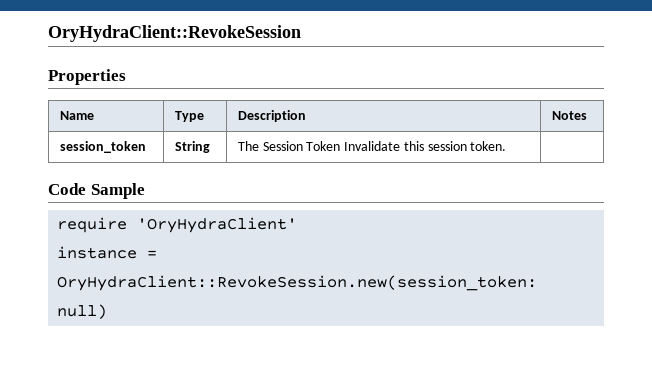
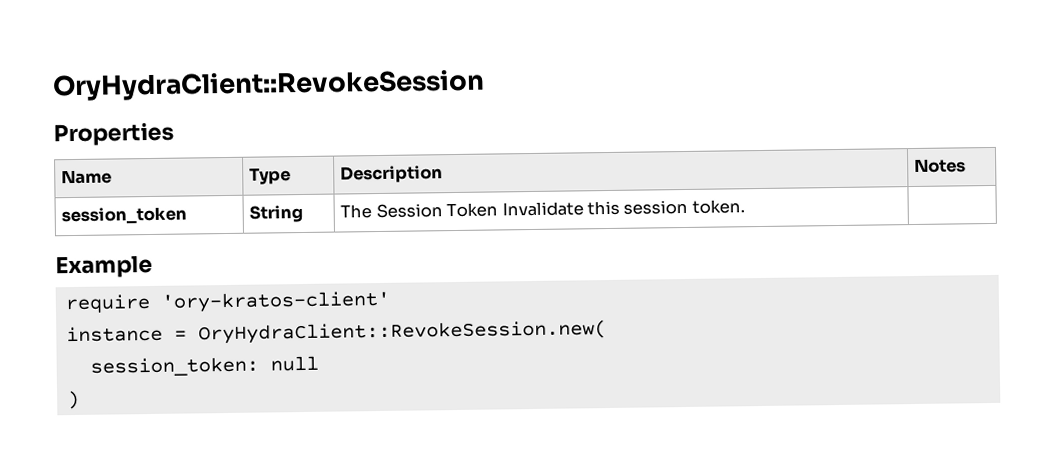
[48,183,145,199] Code Sample -> [55,254,153,279] Example
[137,217,298,233] 'OryHydraClient' -> [160,290,391,313] 'ory-kratos-client'
[57,275,538,291] [57,304,108,319] OryHydraClient::RevokeSession.new(session_token: null) -> [197,320,607,345] [89,355,319,377] [66,390,80,410] OryHydraClient::RevokeSession.new( // session_token: null // )

